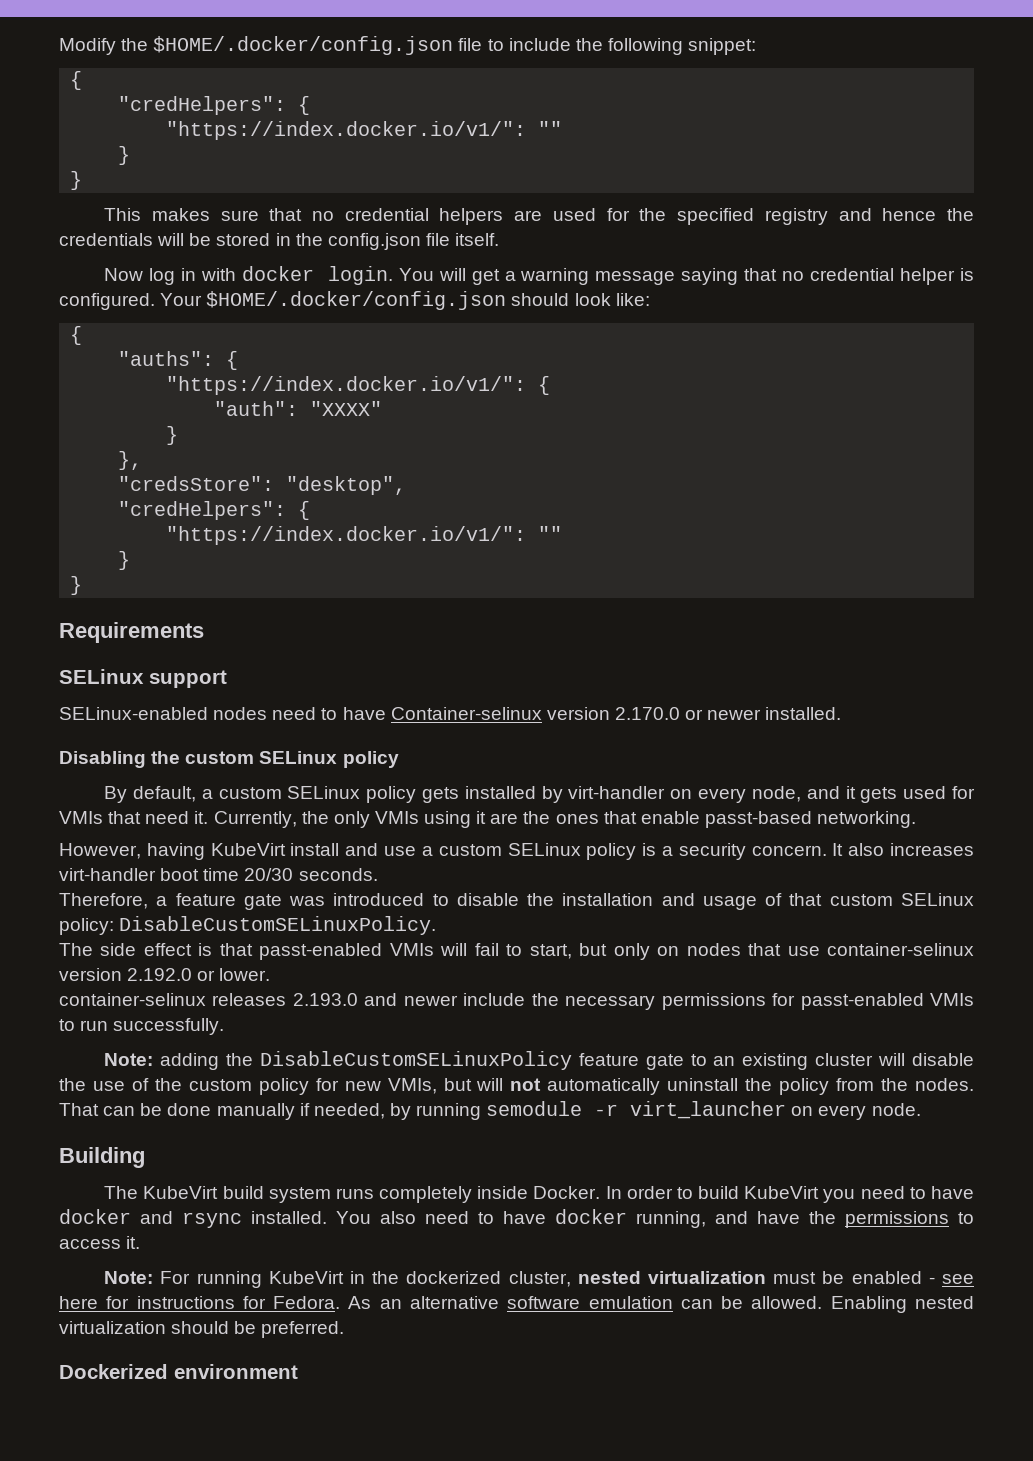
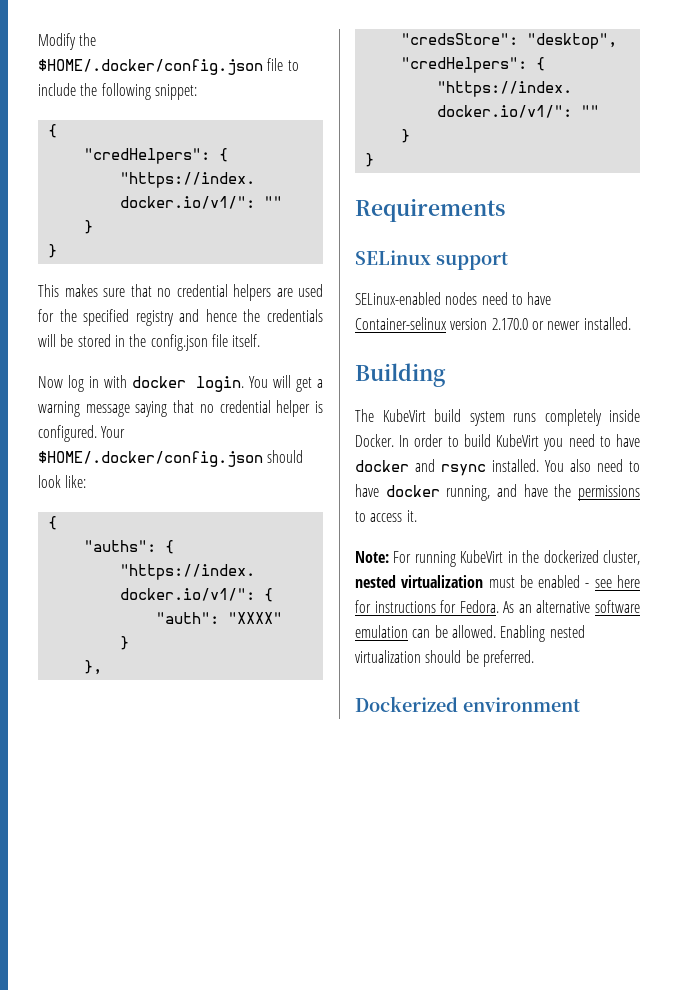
[59,751,399,768] [104,786,976,803] [59,811,917,828] [59,843,974,860] [59,868,378,881] [59,893,974,910] [59,916,437,935] [59,943,975,960] [59,968,271,981] [59,993,975,1010] [59,1018,225,1035] [104,1051,975,1070] [59,1078,975,1095] [59,1101,921,1120] // Disabling the custom SELinux policy // By default, a custom SELinux policy gets installed by virt-handler on every node, and it gets used for VMIs that need it. Currently, the only VMIs using it are the ones that enable passt-based networking. // However, having KubeVirt install and use a custom SELinux policy is a security concern. It also increases virt-handler boot time 20/30 seconds. // Therefore, a feature gate was introduced to disable the installation and usage of that custom SELinux policy: DisableCustomSELinuxPolicy. // The side effect is that passt-enabled VMIs will fail to start, but only on nodes that use container-selinux version 2.192.0 or lower. // container-selinux releases 2.193.0 and newer include the necessary permissions for passt-enabled VMIs to run successfully. // Note: adding the DisableCustomSELinuxPolicy feature gate to an existing cluster will disable the use of the custom policy for new VMIs, but will not automatically uninstall the policy from the nodes. That can be done manually if needed, by running semodule -r virt_launcher on every node. -> (631, 323) none

